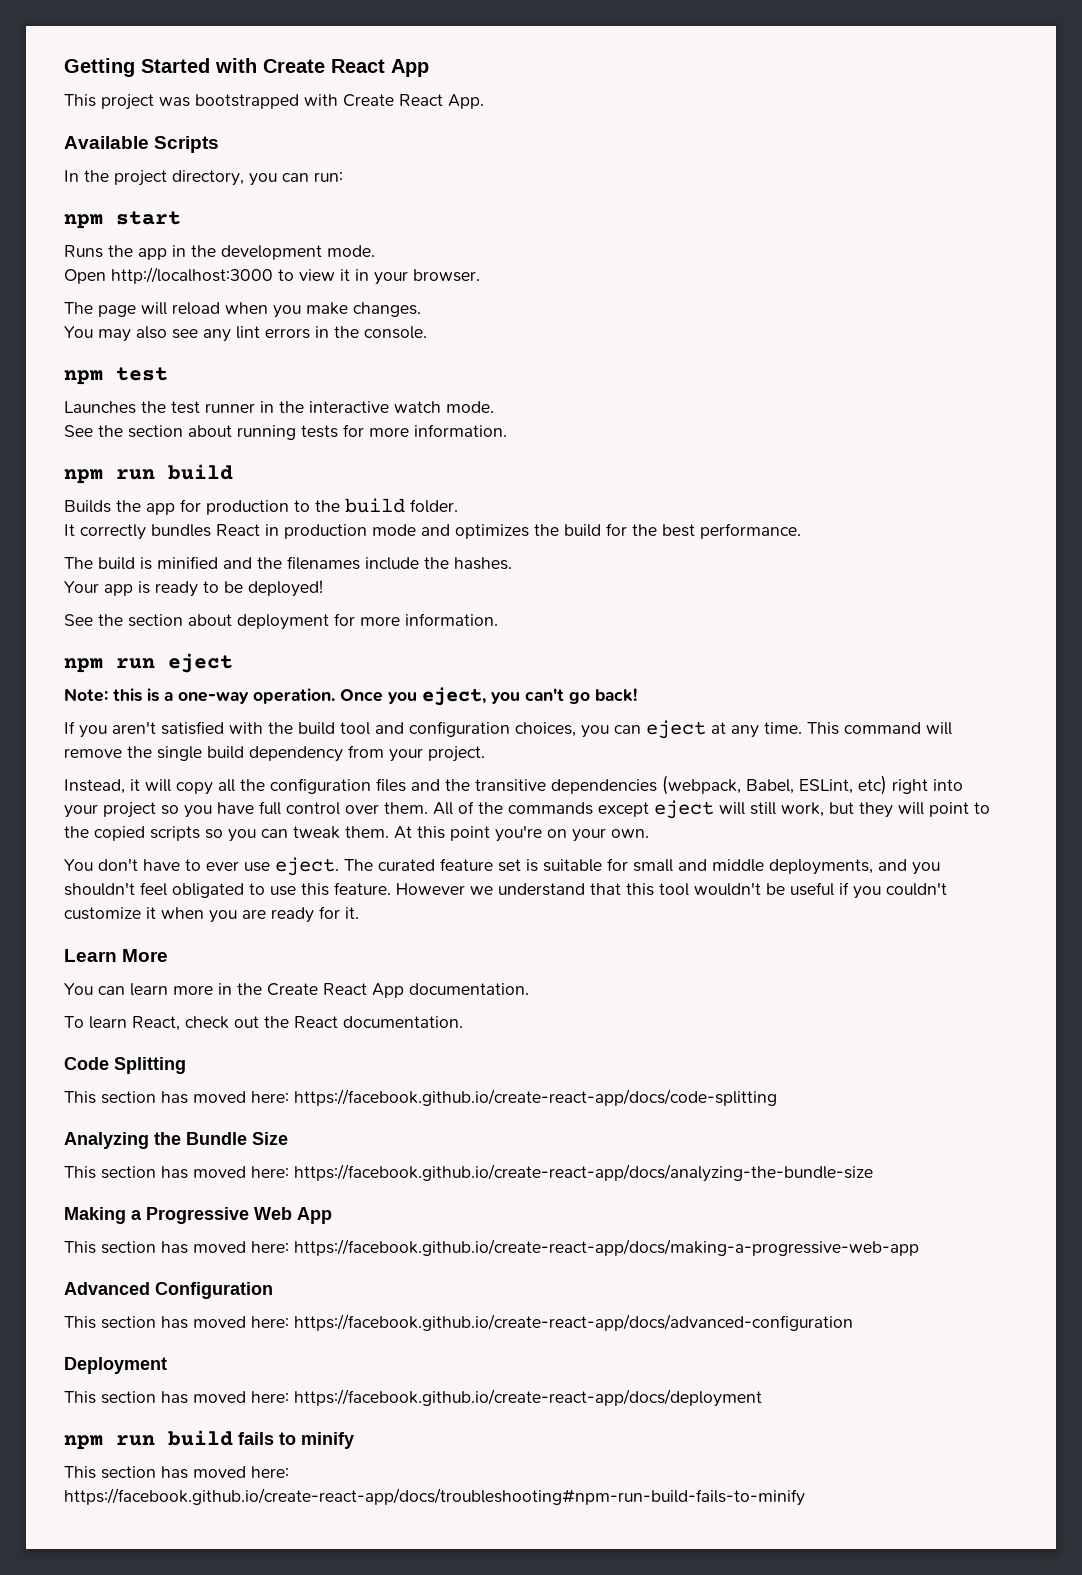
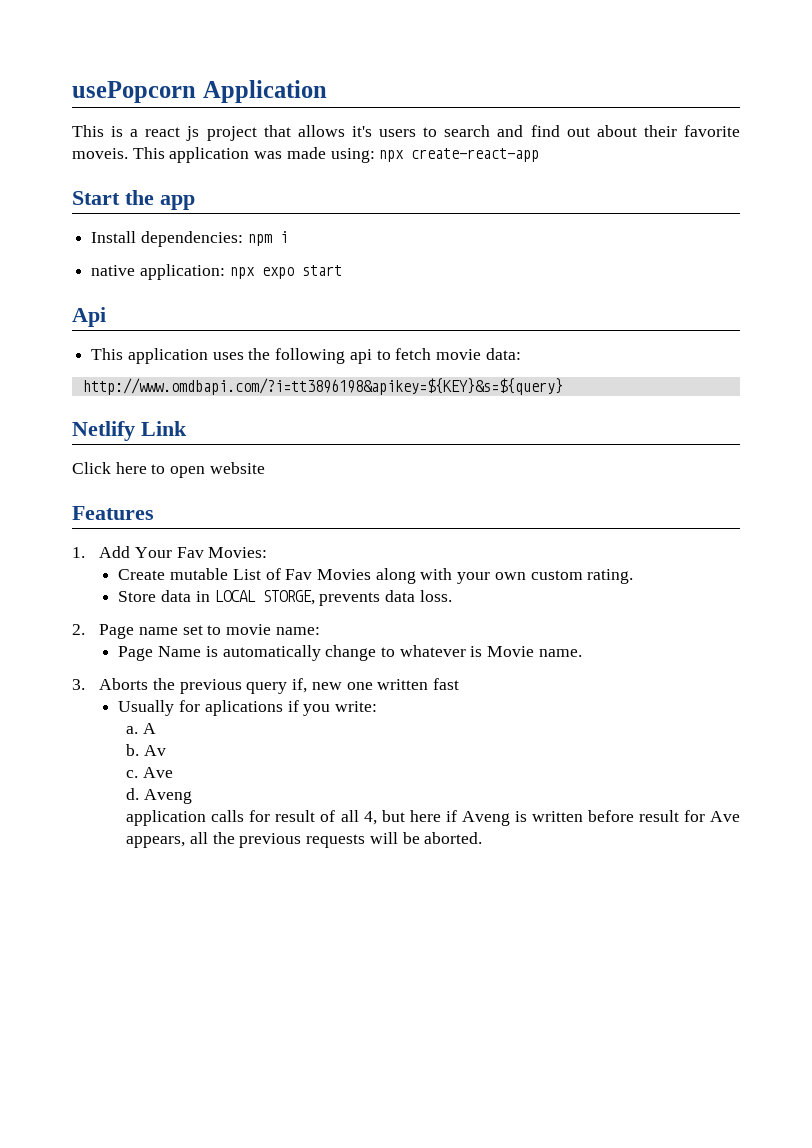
[64,58,429,77] [64,94,484,110] [64,136,220,153] [64,170,343,186] [64,211,181,229] [64,245,375,260] [64,267,480,285] [64,302,421,318] [64,326,427,342] [64,367,168,385] [64,401,494,414] [64,424,507,440] [64,464,233,484] [64,498,458,515] [64,523,801,540] [64,556,512,570] [64,580,323,597] [64,613,498,630] [64,653,233,673] [64,687,637,706] [64,720,952,739] [64,745,485,762] [64,775,963,795] [64,800,990,819] [64,825,649,842] [64,857,940,876] [64,882,947,899] [64,906,359,923] [64,949,169,962] [64,983,529,998] [64,1016,463,1031] [64,1057,186,1074] [64,1089,777,1106] [64,1132,288,1149] [64,1164,873,1182] [64,1207,332,1224] [64,1239,919,1256] [64,1282,273,1299] [64,1314,853,1331] [64,1357,167,1374] [64,1389,762,1407] [64,1430,354,1450] [64,1466,289,1479] [64,1488,805,1506] Getting Started with Create React App // This project was bootstrapped with Create React App. // Available Scripts // In the project directory, you can run: // npm start // Runs the app in the development mode. // Open http://localhost:3000 to view it in your browser. // The page will reload when you make changes. // You may also see any lint errors in the console. // npm test // Launches the test runner in the interactive watch mode. // See the section about running tests for more information. // npm run build // Builds the app for production to the build folder. // It correctly bundles React in production mode and optimizes the build for the best performance. // The build is minified and the filenames include the hashes. // Your app is ready to be deployed! // See the section about deployment for more information. // npm run eject // Note: this is a one-way operation. Once you eject, you can't go back! // If you aren't satisfied with the build tool and configuration choices, you can eject at any time. This command will remove the single build dependency from your project. // Instead, it will copy all the configuration files and the transitive dependencies (webpack, Babel, ESLint, etc) right into your project so you have full control over them. All of the commands except eject will still work, but they will point to the copied scripts so you can tweak them. At this point you're on your own. // You don't have to ever use eject. The curated feature set is suitable for small and middle deployments, and you shouldn't feel obligated to use this feature. However we understand that this tool wouldn't be useful if you couldn't customize it when you are ready for it. // Learn More // You can learn more in the Create React App documentation. // To learn React, check out the React documentation. // Code Splitting // This section has moved here: https://facebook.github.io/create-react-app/docs/code-splitting // Analyzing the Bundle Size // This section has moved here: https://facebook.github.io/create-react-app/docs/analyzing-the-bundle-size // Making a Progressive Web App // This section has moved here: https://facebook.github.io/create-react-app/docs/making-a-progressive-web-app // Advanced Configuration // This section has moved here: https://facebook.github.io/create-react-app/docs/advanced-configuration // Deployment // This section has moved here: https://facebook.github.io/create-react-app/docs/deployment // npm run build fails to minify // This section has moved here: https://facebook.github.io/create-react-app/docs/troubleshooting#npm-run-build-fails-to-minify -> [72,80,327,103] [72,125,741,141] [72,147,540,163] [72,190,195,210] [91,231,288,247] [91,264,342,280] [72,307,106,327] [91,348,521,364] [82,378,563,395] [72,421,187,441] [72,462,265,478] [72,506,154,520] [72,546,268,558] [118,568,634,584] [118,590,452,606] [72,624,320,639] [118,645,582,661] [72,678,459,694] [118,700,378,716] [126,723,157,734] [126,744,167,756] [126,767,174,778] [126,788,193,804] [126,810,740,826] [126,832,483,848] usePopcorn Application // This is a react js project that allows it's users to search and find out about their favorite moveis. This application was made using: npx create-react-app // Start the app // Install dependencies: npm i // native application: npx expo start // Api // This application uses the following api to fetch movie data: // http://www.omdbapi.com/?i=tt3896198&apikey=${KEY}&s=${query} // Netlify Link // Click here to open website // Features // 1. Add Your Fav Movies: // Create mutable List of Fav Movies along with your own custom rating. // Store data in LOCAL STORGE, prevents data loss. // 2. Page name set to movie name: // Page Name is automatically change to whatever is Movie name. // 3. Aborts the previous query if, new one written fast // Usually for aplications if you write: // a. A // b. Av // c. Ave // d. Aveng // application calls for result of all 4, but here if Aveng is written before result for Ave appears, all the previous requests will be aborted.

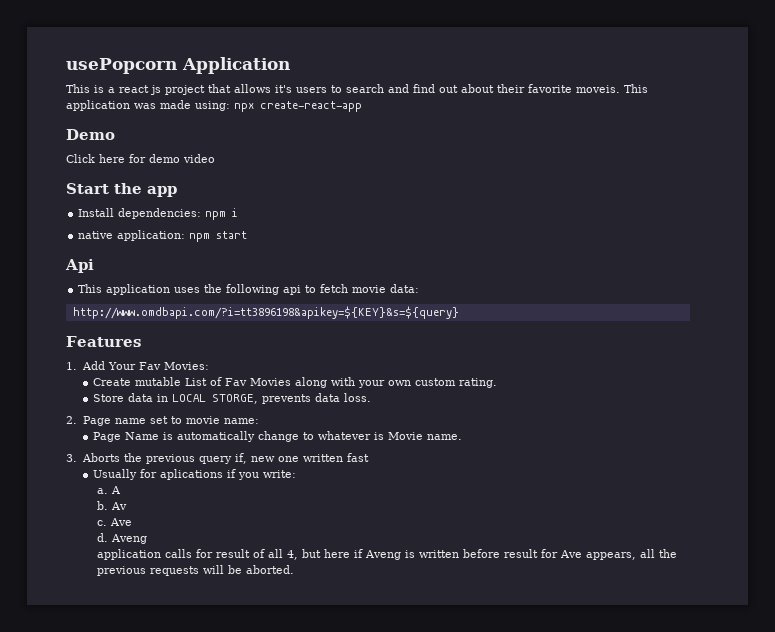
(540, 155) none -> [66,129,115,140] [66,154,215,163] // Demo // Click here for demo video
[229,267,294,279] npx expo -> [189,233,211,242] npm
[72,421,187,441] [72,462,265,478] // Netlify Link // Click here to open website -> (459, 312) none

